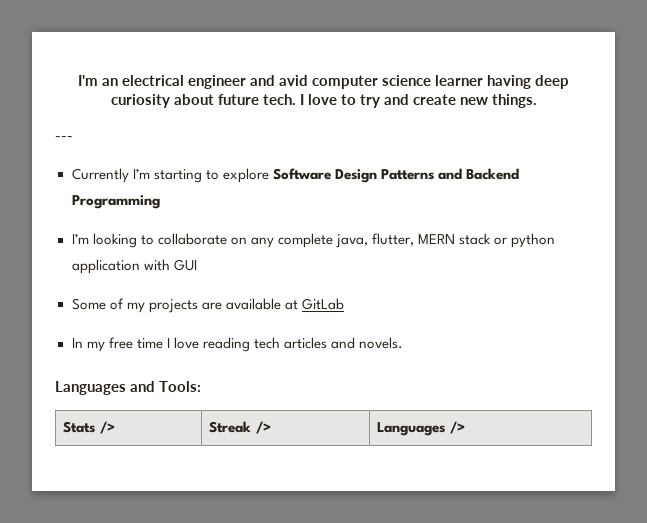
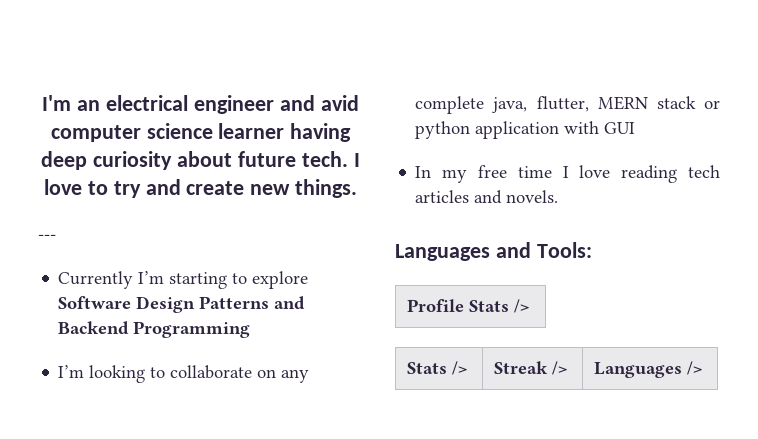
[71,298,344,313] // Some of my projects are available at GitLab -> (636, 128) none
(201, 386) none -> [407,299,530,313] // Profile Stats />

